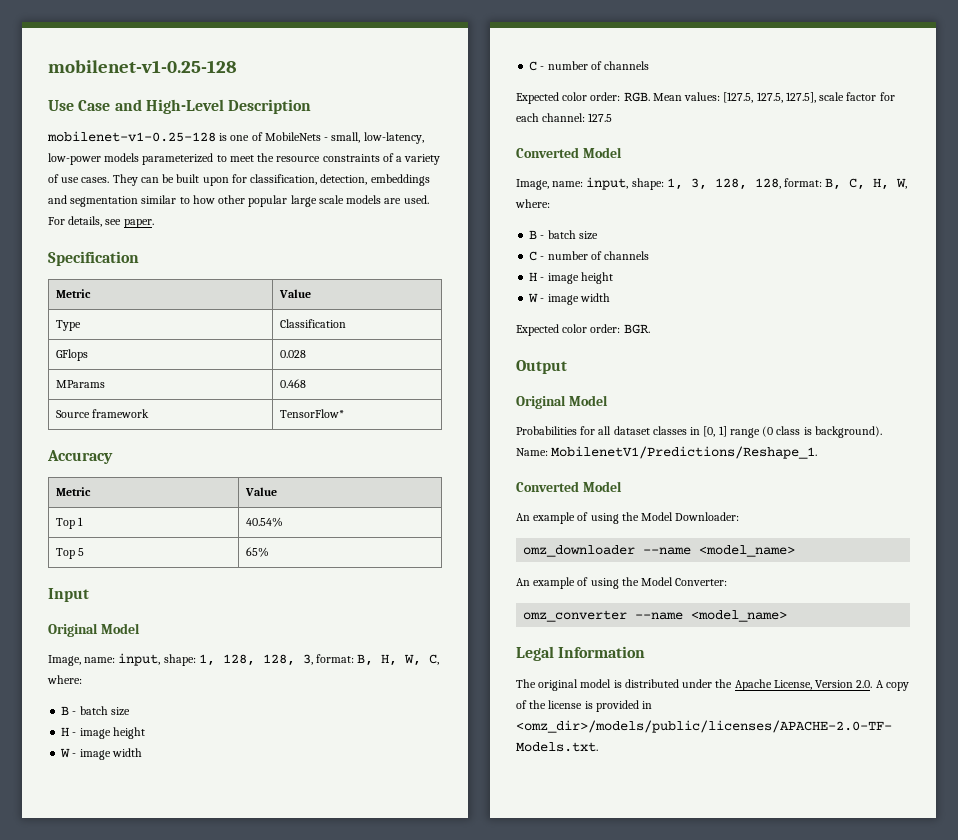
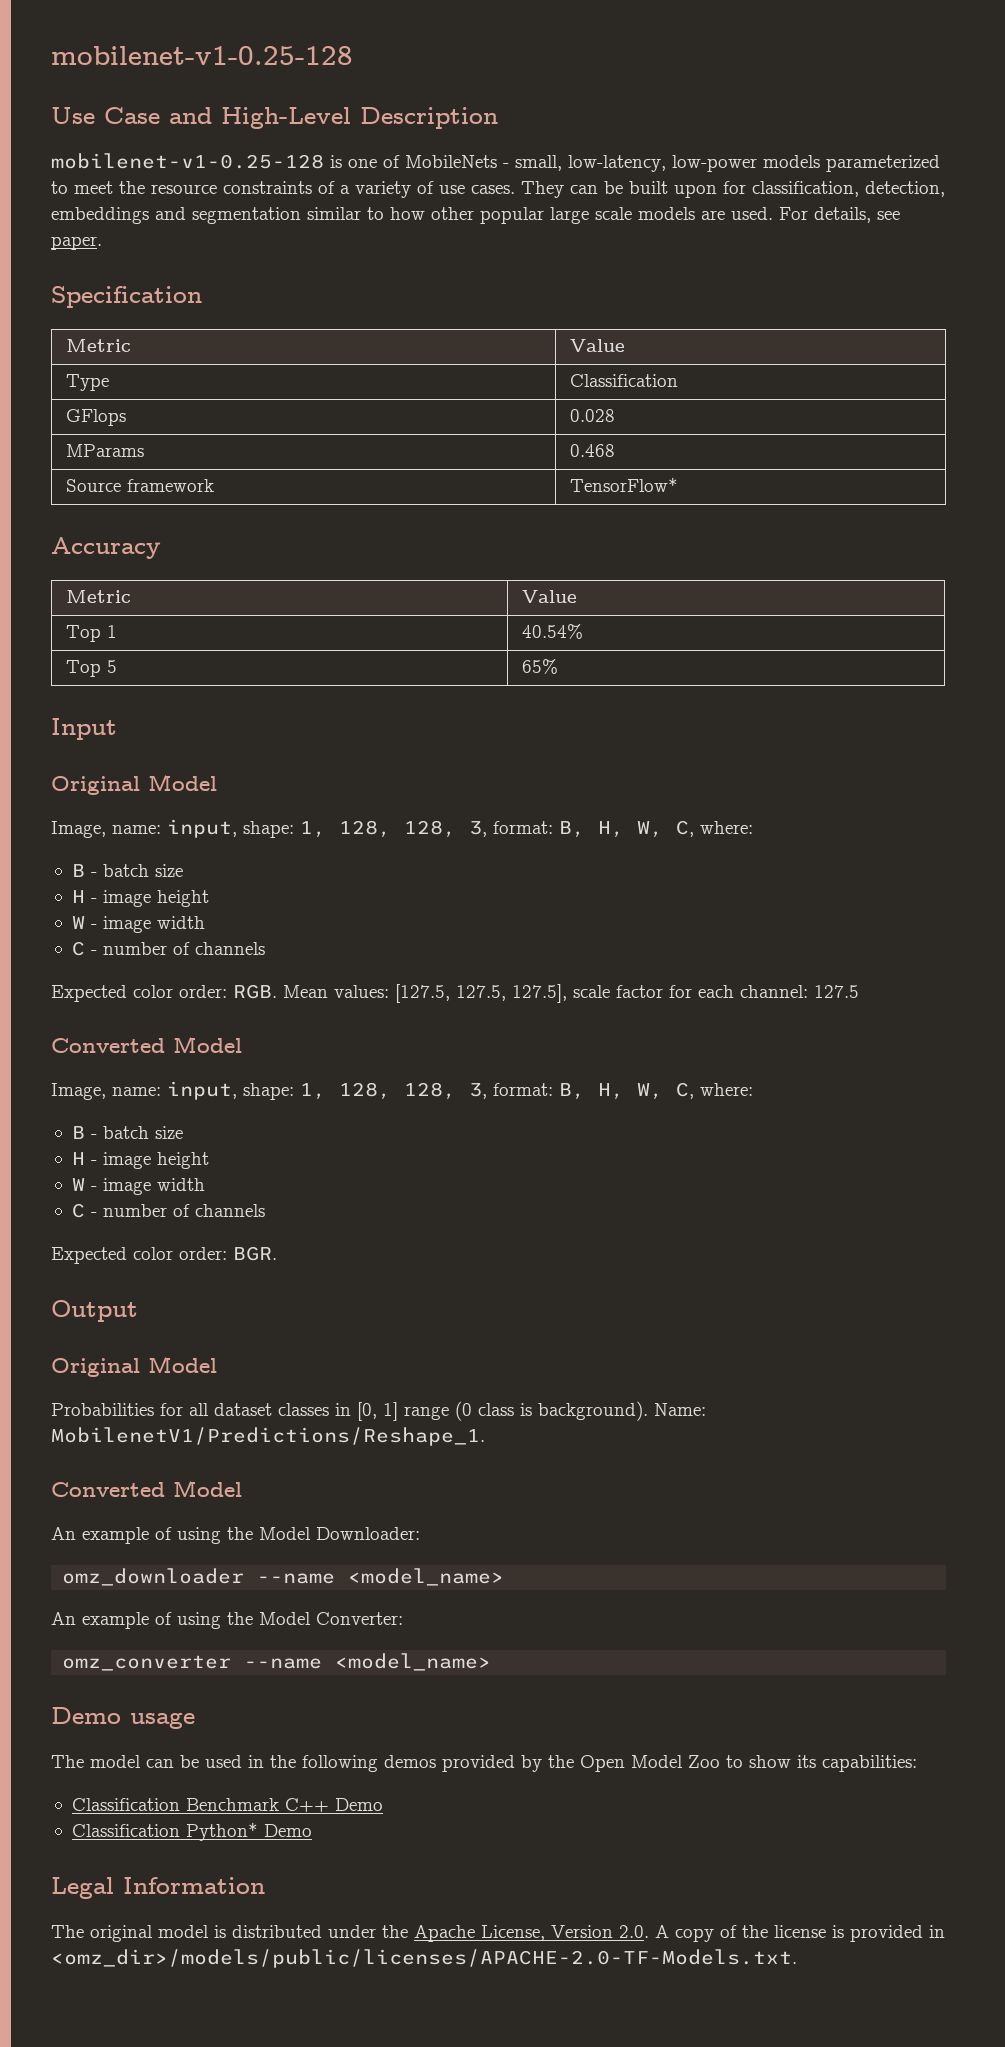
[690,178,908,190] [515,199,550,208] [529,230,598,240] [529,251,650,261] [529,272,613,284] [528,293,610,305] 3, 128, 128, format: B, C, H, W, where: // B - batch size // C - number of channels // H - image height // W - image width -> [339,1082,753,1100] [71,1126,183,1139] [71,1152,209,1169] [71,1178,205,1195] [71,1203,265,1218] 128, 128, 3, format: B, H, W, C, where: // B - batch size // H - image height // W - image width // C - number of channels
(788, 616) none -> [51,1707,195,1729] [51,1755,917,1772] [71,1798,383,1812] [71,1822,312,1841] // Demo usage // The model can be used in the following demos provided by the Open Model Zoo to show its capabilities: // Classification Benchmark C++ Demo // Classification Python* Demo

